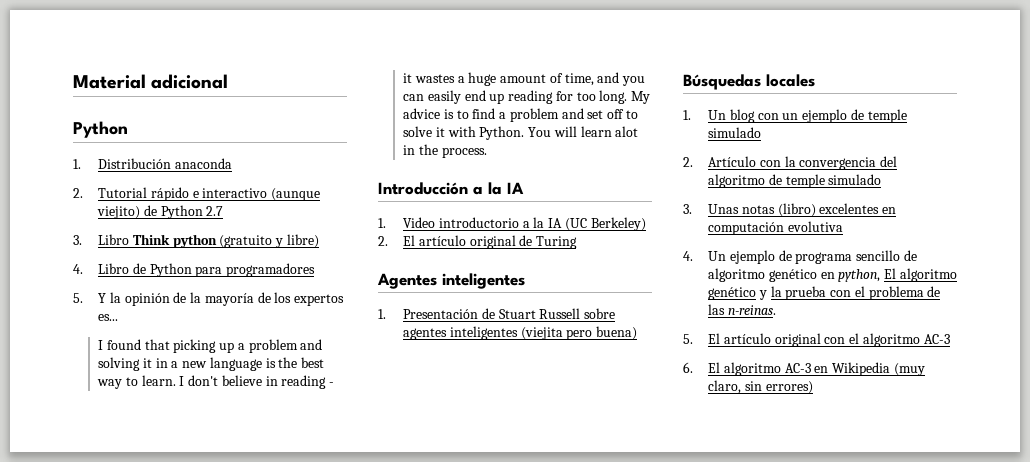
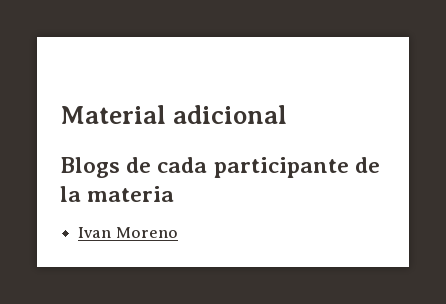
[73,121,128,138] [73,158,232,169] [73,187,321,201] [97,205,224,219] [73,234,319,248] [73,263,316,277] [73,292,345,306] [98,314,119,321] [98,339,323,353] [98,357,325,371] [97,375,335,389] [403,72,646,86] [403,90,651,104] [403,108,639,122] [403,126,639,140] [403,144,487,158] [378,182,524,195] [378,217,646,231] [378,235,578,249] [377,273,525,289] [378,308,616,319] [403,326,638,340] [683,74,815,90] [683,109,907,123] [708,127,762,138] [683,156,898,170] [708,174,882,188] [683,203,897,217] [708,221,843,235] [683,250,917,264] [708,268,957,282] [708,286,941,300] [708,304,776,315] [683,333,950,347] [683,362,925,376] [708,380,813,394] Python // 1. Distribución anaconda // 2. Tutorial rápido e interactivo (aunque viejito) de Python 2.7 // 3. Libro Think python (gratuito y libre) // 4. Libro de Python para programadores // 5. Y la opinión de la mayoría de los expertos es... // I found that picking up a problem and solving it in a new language is the best way to learn. I don't believe in reading - it wastes a huge amount of time, and you can easily end up reading for too long. My advice is to find a problem and set off to solve it with Python. You will learn alot in the process. // Introducción a la IA // 1. Video introductorio a la IA (UC Berkeley) // 2. El artículo original de Turing // Agentes inteligentes // 1. Presentación de Stuart Russell sobre agentes inteligentes (viejita pero buena) // Búsquedas locales // 1. Un blog con un ejemplo de temple simulado // 2. Artículo con la convergencia del algoritmo de temple simulado // 3. Unas notas (libro) excelentes en computación evolutiva // 4. Un ejemplo de programa sencillo de algoritmo genético en python, El algoritmo genético y la prueba con el problema de las n-reinas. // 5. El artículo original con el algoritmo AC-3 // 6. El algoritmo AC-3 en Wikipedia (muy claro, sin errores) -> [60,157,380,178] [60,186,175,202] [78,227,178,238] Blogs de cada participante de la materia // Ivan Moreno

